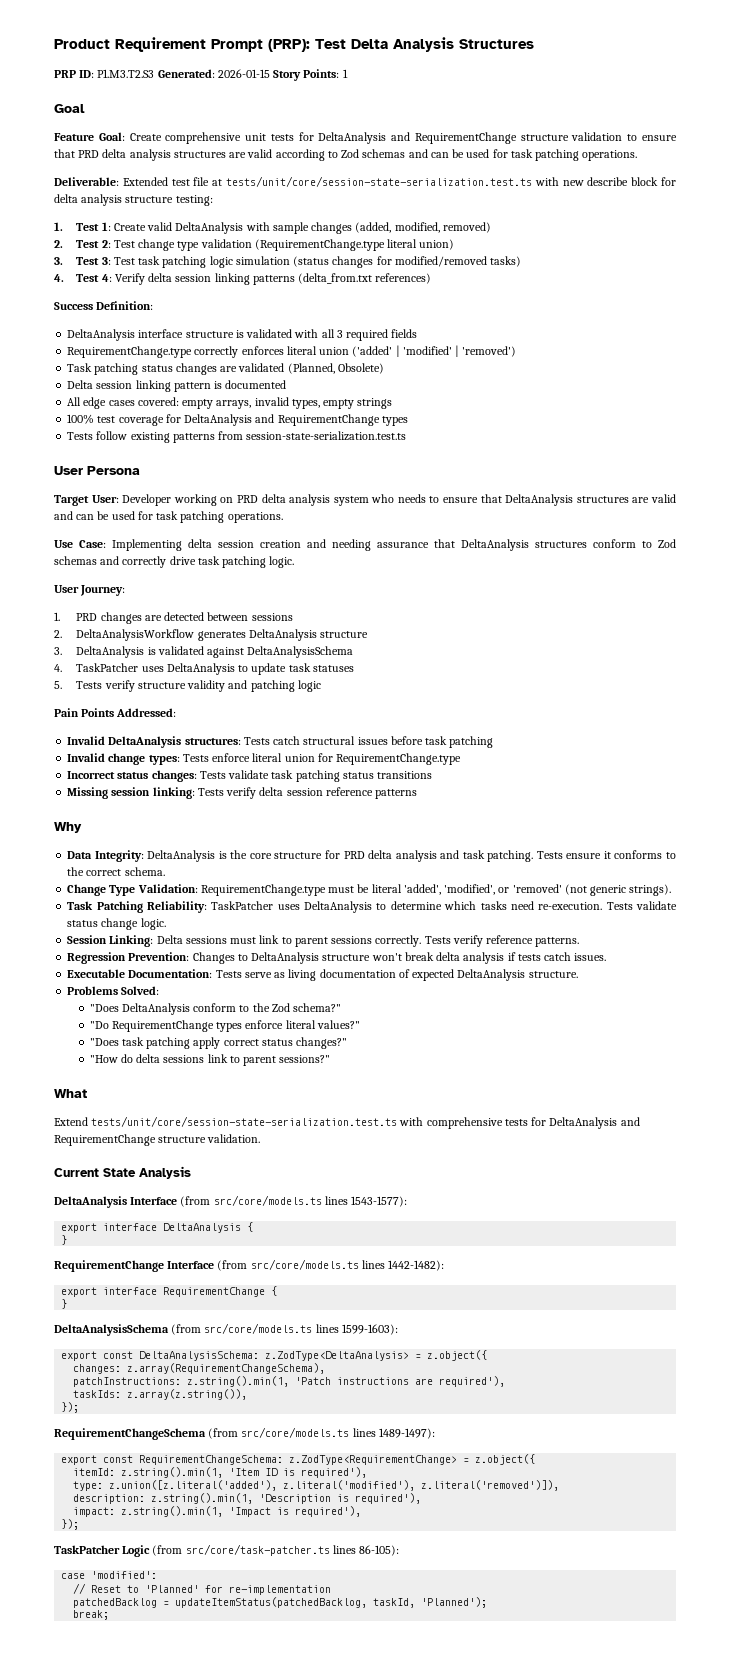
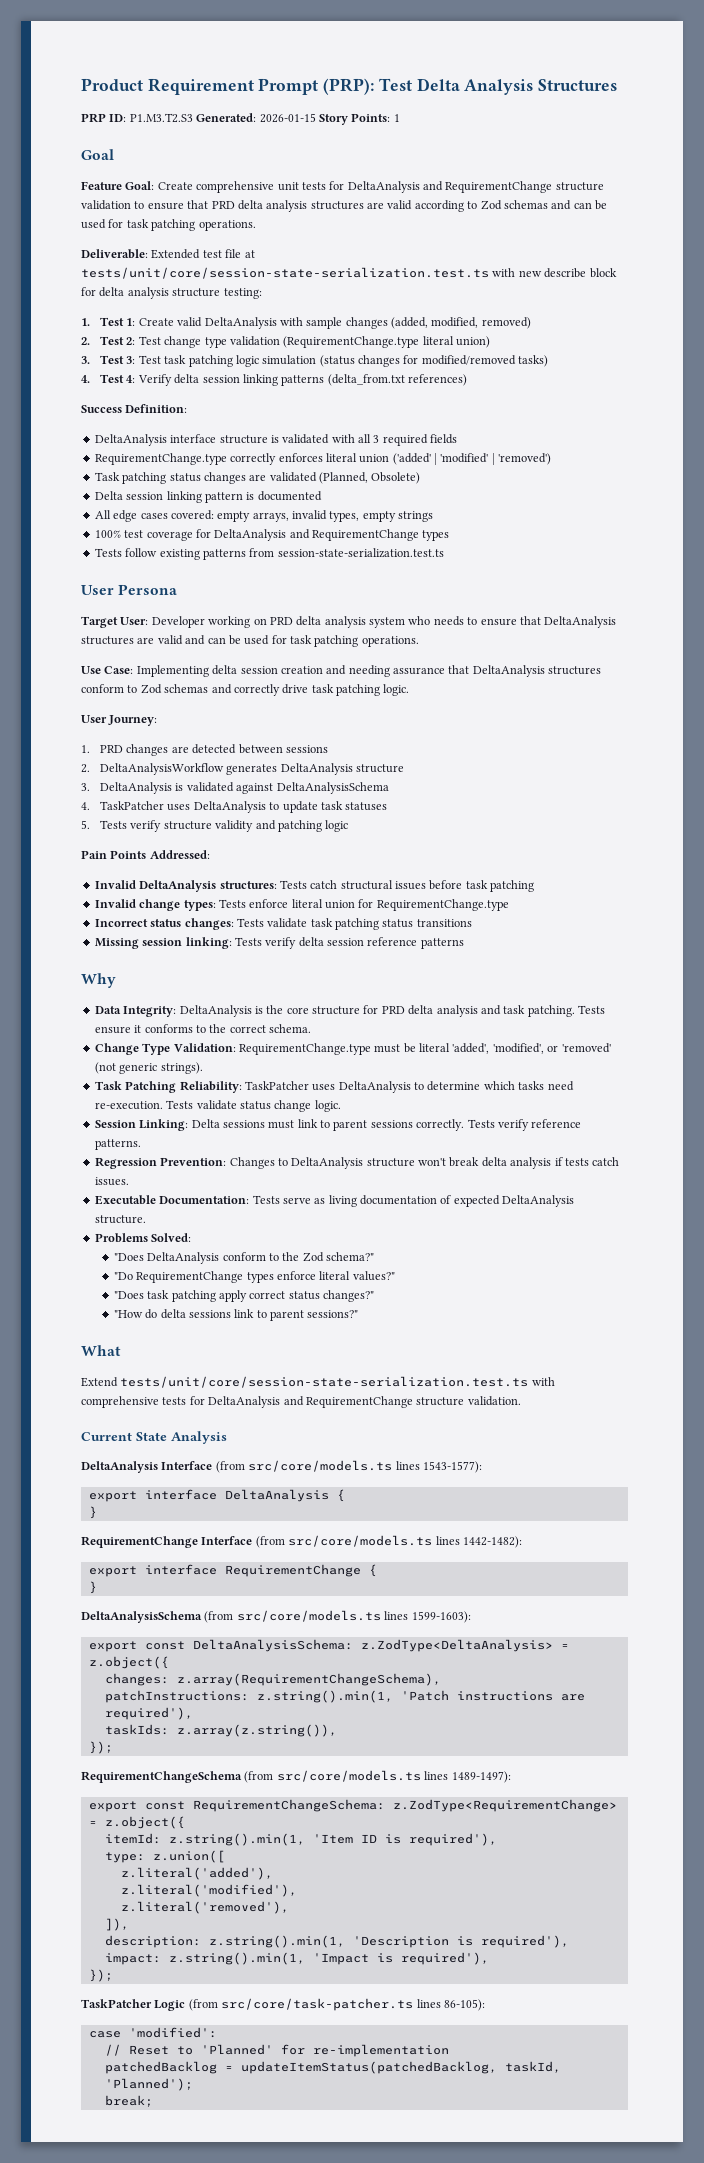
[109,1480,278,1491] z.union([z.literal('added'), -> [152,1850,225,1863] [120,1867,273,1880] z.union([ // z.literal('added'), //
[421,1480,560,1491] z.literal('removed')]), -> [120,1901,289,1914] [104,1918,129,1931] // z.literal('removed'), // ]),

